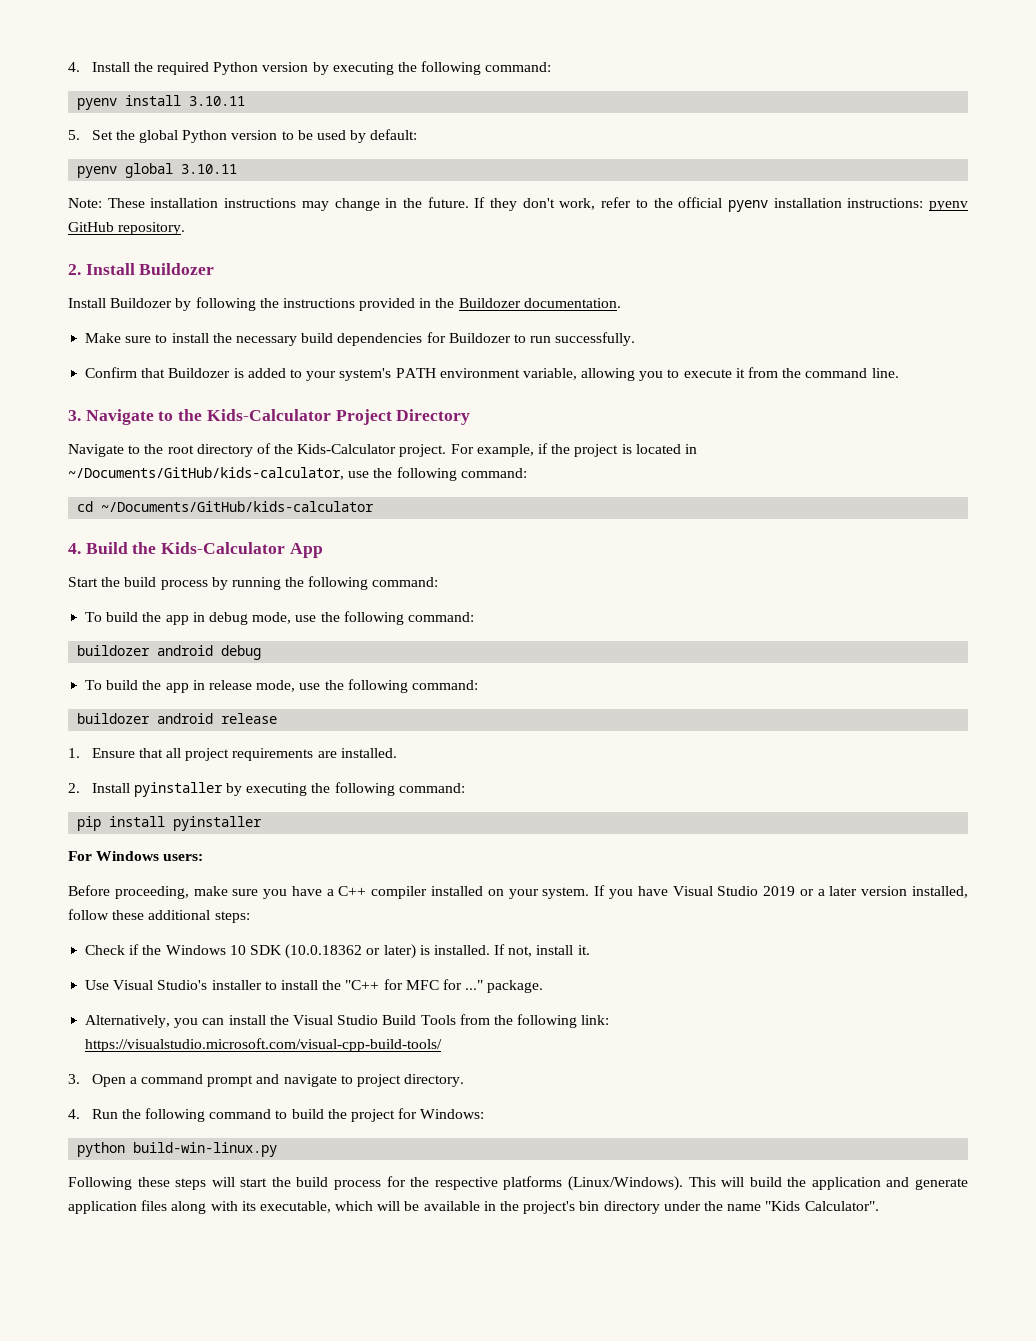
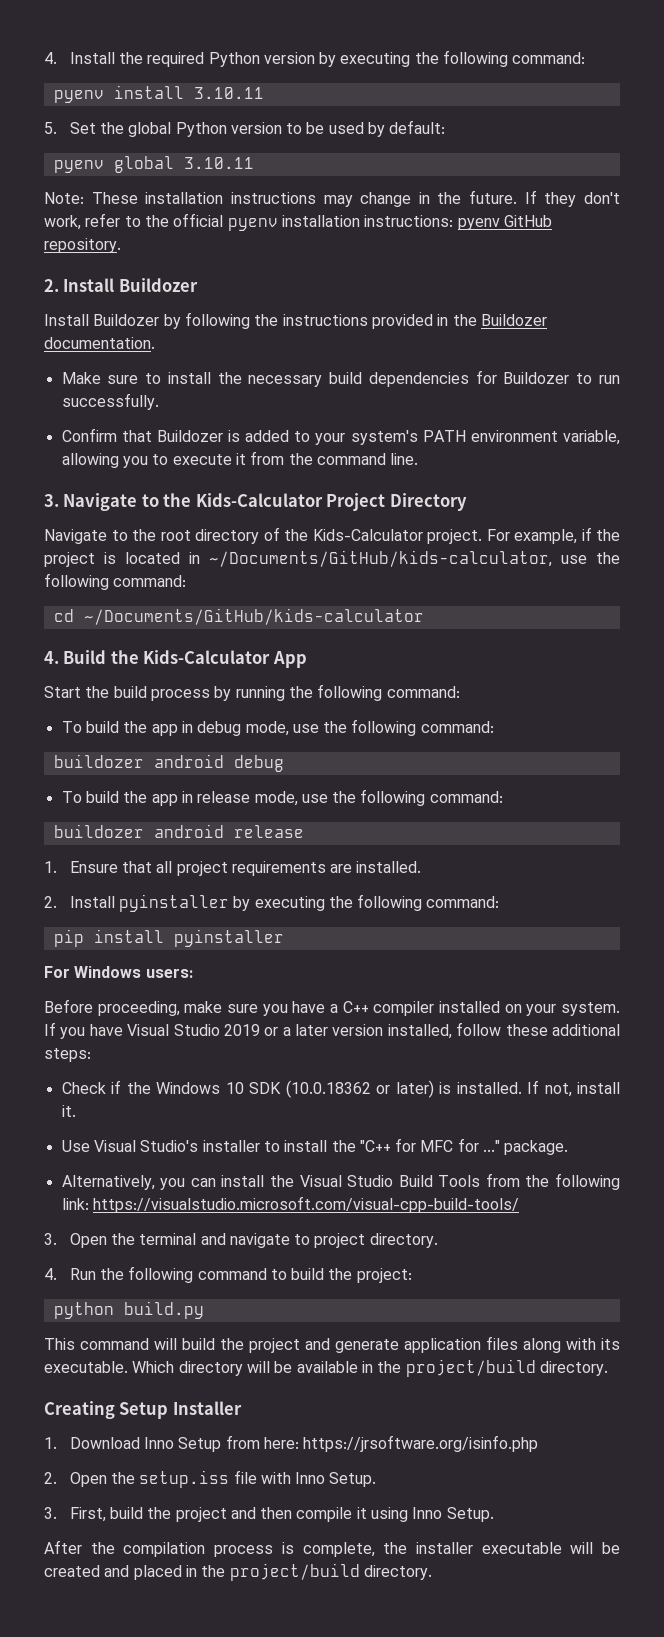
[129,1074,254,1087] a command prompt -> [110,1233,197,1245] the terminal
[351,1108,485,1122] [77,1142,278,1157] [68,1176,716,1191] project for Windows: // python build-win-linux.py // Following these steps will start the build process for the respective platforms (Linux/Windows). This -> [356,1268,412,1283] [53,1301,204,1319] [44,1338,149,1350] project: // python build.py // This command
[811,1177,881,1190] application -> [249,1338,300,1353] project
[259,1201,374,1213] executable, which -> [44,1361,243,1376] executable. Which directory
[523,1201,879,1214] project's bin directory under the name "Kids Calculator". -> [405,1359,608,1377] [44,1401,242,1419] [44,1435,539,1452] [44,1470,377,1488] [44,1507,494,1522] [44,1540,621,1557] [44,1563,432,1581] project/build directory. // Creating Setup Installer // 1. Download Inno Setup from here: https://jrsoftware.org/isinfo.php // 2. Open the setup.iss file with Inno Setup. // 3. First, build the project and then compile it using Inno Setup. // After the compilation process is complete, the installer executable will be created and placed in the project/build directory.

